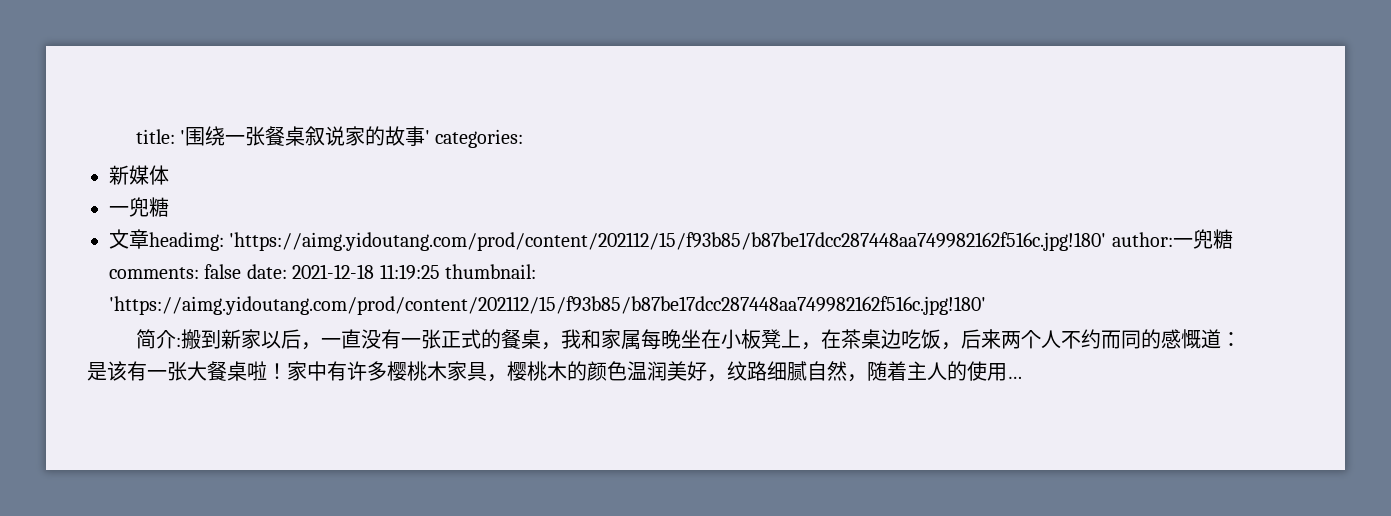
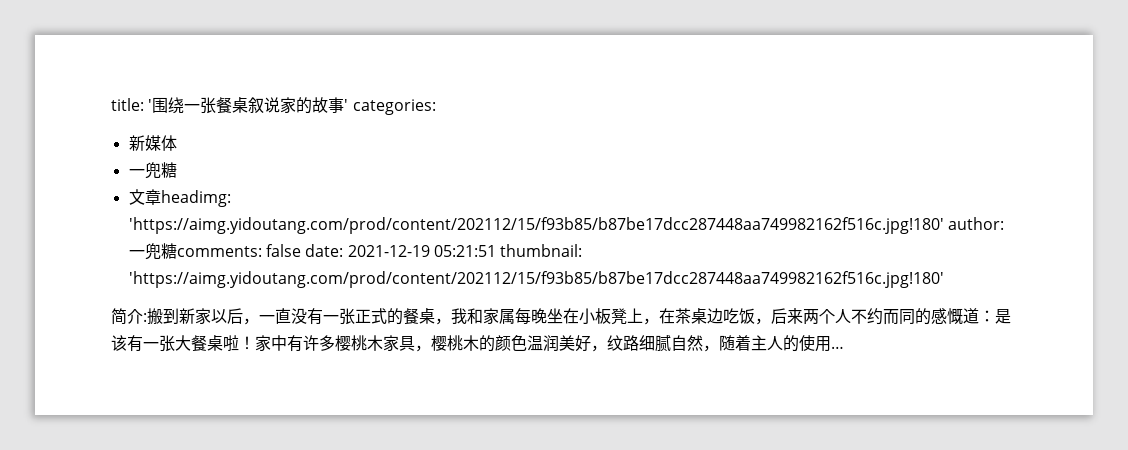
[292,264,440,280] 2021-12-18 11:19:25 -> [347,245,496,257] 2021-12-19 05:21:51

